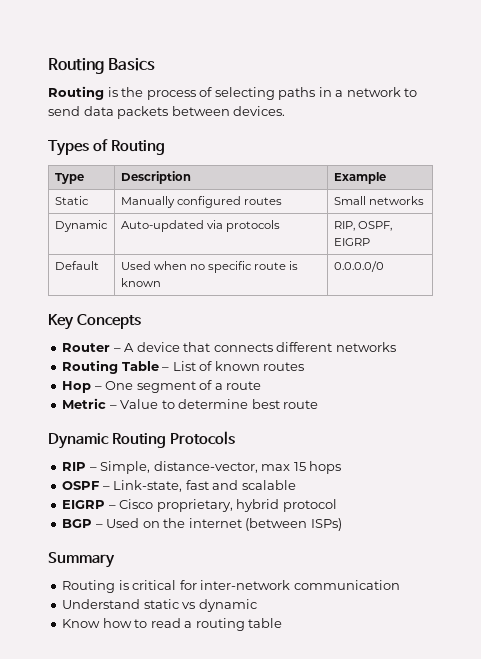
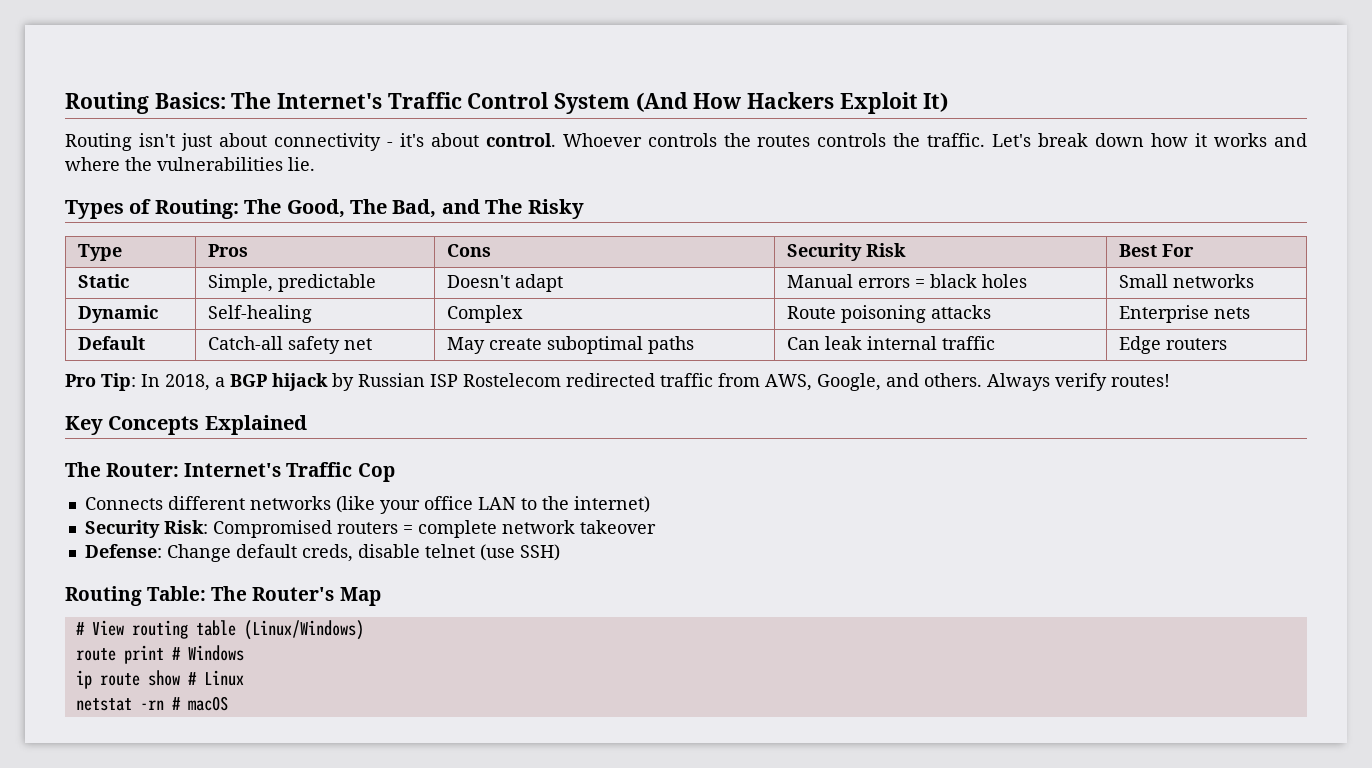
[48,58,156,74] [48,86,418,100] [48,106,286,119] [48,139,165,156] [54,173,84,184] [120,171,191,184] [333,172,386,184] [54,196,89,205] [120,196,282,208] [333,196,424,205] [54,220,108,232] [120,220,280,232] [333,221,392,231] [333,238,370,246] [54,261,99,270] [120,261,299,273] [120,278,161,287] [333,261,384,272] [48,314,141,330] [62,342,396,352] [62,360,305,374] [62,380,262,393] [62,398,319,409] [48,431,235,449] [62,461,342,474] [62,480,296,492] [62,499,337,512] [62,518,342,531] [48,552,115,568] [62,580,400,593] [62,599,257,612] [62,618,283,631] Routing Basics // Routing is the process of selecting paths in a network to send data packets between devices. // Types of Routing // Type | Description | Example // Static | Manually configured routes | Small networks // Dynamic | Auto-updated via protocols | RIP, OSPF, EIGRP // Default | Used when no specific route is known | 0.0.0.0/0 // Key Concepts // Router – A device that connects different networks // Routing Table – List of known routes // Hop – One segment of a route // Metric – Value to determine best route // Dynamic Routing Protocols // RIP – Simple, distance-vector, max 15 hops // OSPF – Link-state, fast and scalable // EIGRP – Cisco proprietary, hybrid protocol // BGP – Used on the internet (between ISPs) // Summary // Routing is critical for inter-network communication // Understand static vs dynamic // Know how to read a routing table -> [65,92,949,114] [65,133,1308,151] [65,157,315,171] [65,199,584,219] [77,244,122,261] [207,244,248,257] [446,244,491,257] [786,243,906,261] [1118,244,1194,257] [77,274,129,288] [207,274,376,292] [446,274,563,292] [786,274,1027,288] [1118,274,1254,288] [77,305,158,323] [207,305,312,323] [446,305,523,323] [786,305,991,323] [1118,305,1250,323] [77,336,145,350] [207,336,372,354] [446,336,694,354] [786,336,995,350] [1118,336,1227,354] [65,373,1170,391] [65,415,307,435] [65,462,395,482] [84,496,650,514] [84,520,656,538] [84,544,560,562] [65,586,381,606] [75,620,364,640] [75,645,244,664] [75,670,244,689] [75,696,228,711] Routing Basics: The Internet's Traffic Control System (And How Hackers Exploit It) // Routing isn't just about connectivity - it's about control. Whoever controls the routes controls the traffic. Let's break down how it works and where the vulnerabilities lie. // Types of Routing: The Good, The Bad, and The Risky // Type | Pros | Cons | Security Risk | Best For // Static | Simple, predictable | Doesn't adapt | Manual errors = black holes | Small networks // Dynamic | Self-healing | Complex | Route poisoning attacks | Enterprise nets // Default | Catch-all safety net | May create suboptimal paths | Can leak internal traffic | Edge routers // Pro Tip: In 2018, a BGP hijack by Russian ISP Rostelecom redirected traffic from AWS, Google, and others. Always verify routes! // Key Concepts Explained // The Router: Internet's Traffic Cop // Connects different networks (like your office LAN to the internet) // Security Risk: Compromised routers = complete network takeover // Defense: Change default creds, disable telnet (use SSH) // Routing Table: The Router's Map // # View routing table (Linux/Windows) // route print # Windows // ip route show # Linux // netstat -rn # macOS

